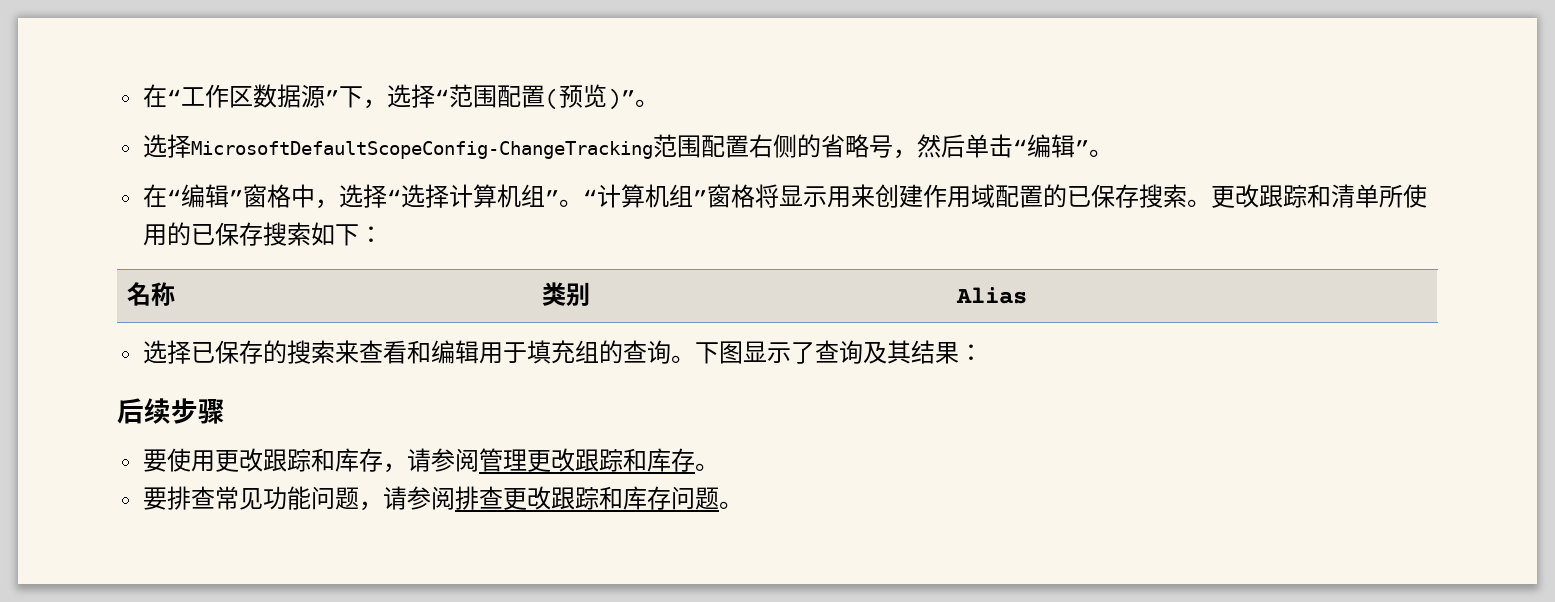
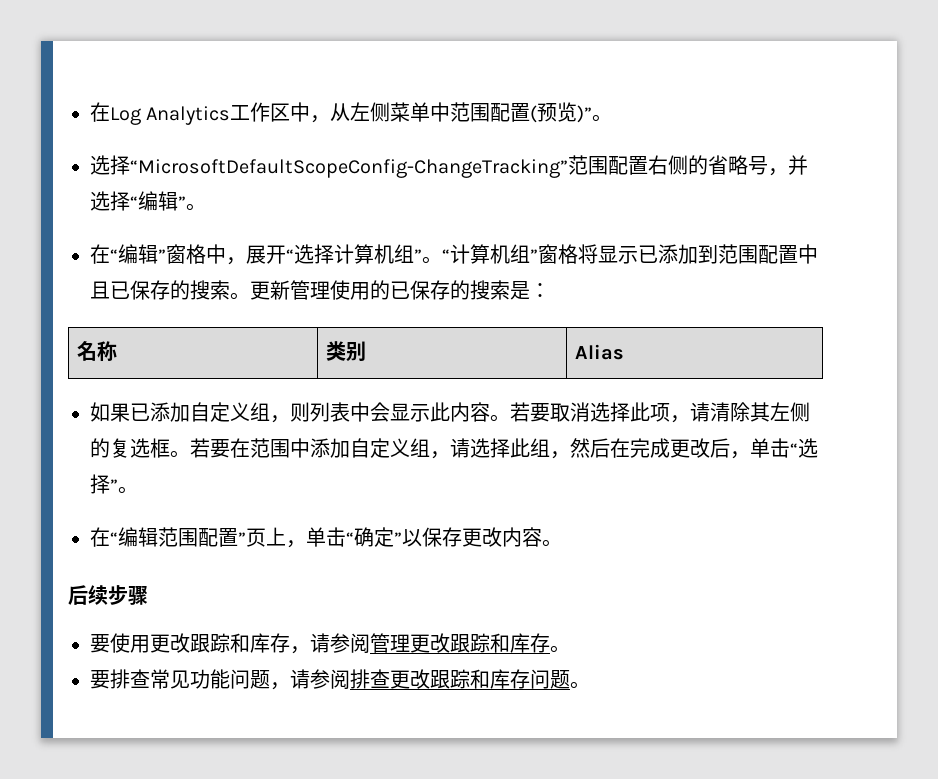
[143,84,450,109] 在“工作区数据源”下，选择“ -> [90,102,451,125] 在Log Analytics工作区中，从左侧菜单中
[191,141,654,159] MicrosoftDefaultScopeConfig-ChangeTracking -> [130,159,568,178] “MicrosoftDefaultScopeConfig-ChangeTracking”
[917,134,1014,158] 然后单击 -> [788,155,808,175] [90,191,130,211] 并选择
[339,184,388,208] 选择 -> [246,245,286,264] 展开
[827,184,1404,208] 用来创建作用域配置的已保存搜索。更改跟踪和清单所 -> [638,244,818,264] [90,280,330,300] 已添加到范围配置中且已保存的搜索。更新管理
[263,222,360,246] 搜索如下 -> [450,280,530,300] 的搜索是
[143,340,984,364] 选择已保存的搜索来查看和编辑用于填充组的查询。下图显示了查询及其结果： -> [90,402,810,423] [90,438,818,459] [90,474,138,494] [90,527,562,548] 如果已添加自定义组，则列表中会显示此内容。若要取消选择此项，请清除其左侧的复选框。若要在范围中添加自定义组，请选择此组，然后在完成更改后，单击“选择”。 // 在“编辑范围配置”页上，单击“确定”以保存更改内容。

